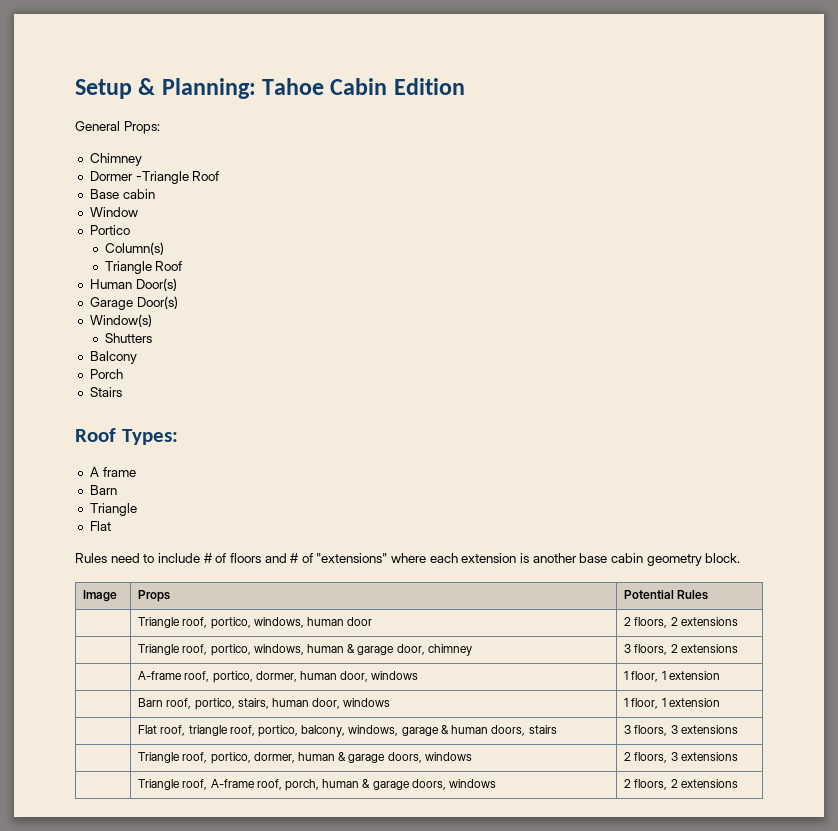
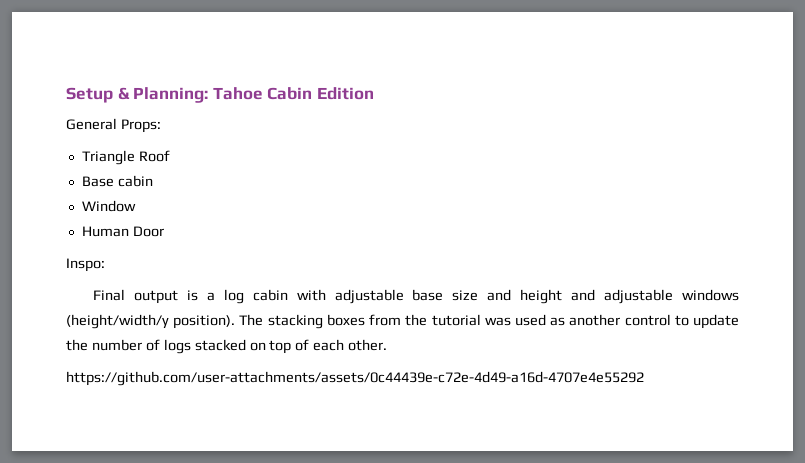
[89,153,142,166] [89,171,189,184] Chimney // Dormer -Triangle -> [81,150,135,165] Triangle
[89,225,130,235] [104,242,164,255] [104,261,183,274] [89,278,177,291] [89,296,178,310] [89,314,152,327] [104,333,152,343] [89,351,137,364] [89,369,123,379] [89,387,122,397] [75,428,178,445] [89,467,136,477] [89,485,117,495] [89,503,137,516] [89,521,111,531] [75,553,741,566] [83,590,118,602] [138,590,171,602] [624,590,709,600] [138,617,373,629] [624,617,738,628] [138,644,472,656] [624,644,738,655] [138,671,419,683] [624,671,720,682] [138,698,391,710] [624,698,720,709] [138,725,557,737] [624,725,738,736] [138,752,472,764] [624,752,738,763] [138,779,497,791] [624,779,738,790] Portico // Column(s) // Triangle Roof // Human Door(s) // Garage Door(s) // Window(s) // Shutters // Balcony // Porch // Stairs // Roof Types: // A frame // Barn // Triangle // Flat // Rules need to include # of floors and # of "extensions" where each extension is another base cabin geometry block. // Image | Props | Potential Rules // | Triangle roof, portico, windows, human door | 2 floors, 2 extensions // | Triangle roof, portico, windows, human & garage door, chimney | 3 floors, 2 extensions // | A-frame roof, portico, dormer, human door, windows | 1 floor, 1 extension // | Barn roof, portico, stairs, human door, windows | 1 floor, 1 extension // | Flat roof, triangle roof, portico, balcony, windows, garage & human doors, stairs | 3 floors, 3 extensions // | Triangle roof, portico, dormer, human & garage doors, windows | 2 floors, 3 extensions // | Triangle roof, A-frame roof, porch, human & garage doors, windows | 2 floors, 2 extensions -> [81,226,164,237] [66,258,105,272] [93,289,739,304] [66,314,739,329] [66,339,388,354] [66,371,644,386] Human Door // Inspo: // Final output is a log cabin with adjustable base size and height and adjustable windows (height/width/y position). The stacking boxes from the tutorial was used as another control to update the number of logs stacked on top of each other. // https://github.com/user-attachments/assets/0c44439e-c72e-4d49-a16d-4707e4e55292

